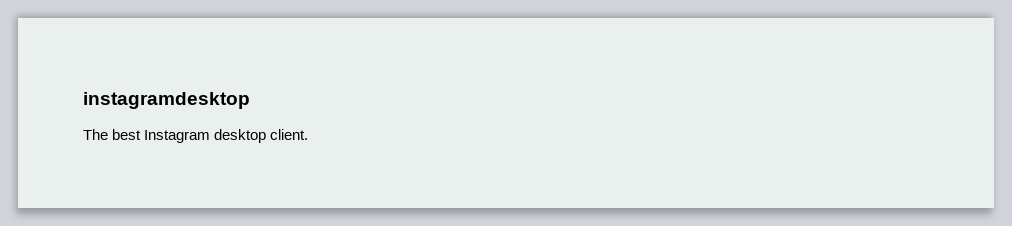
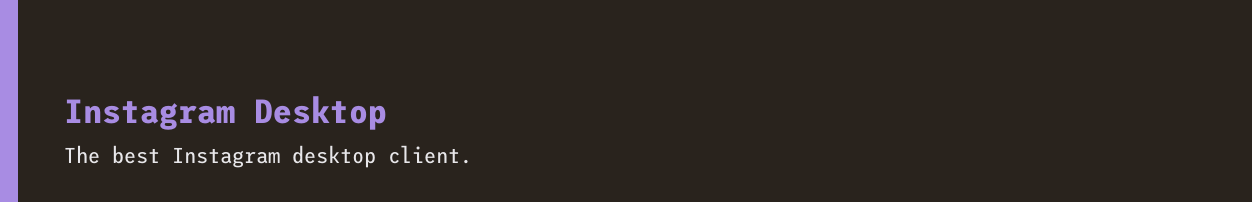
[83,92,250,109] instagramdesktop -> [64,96,387,130] Instagram Desktop

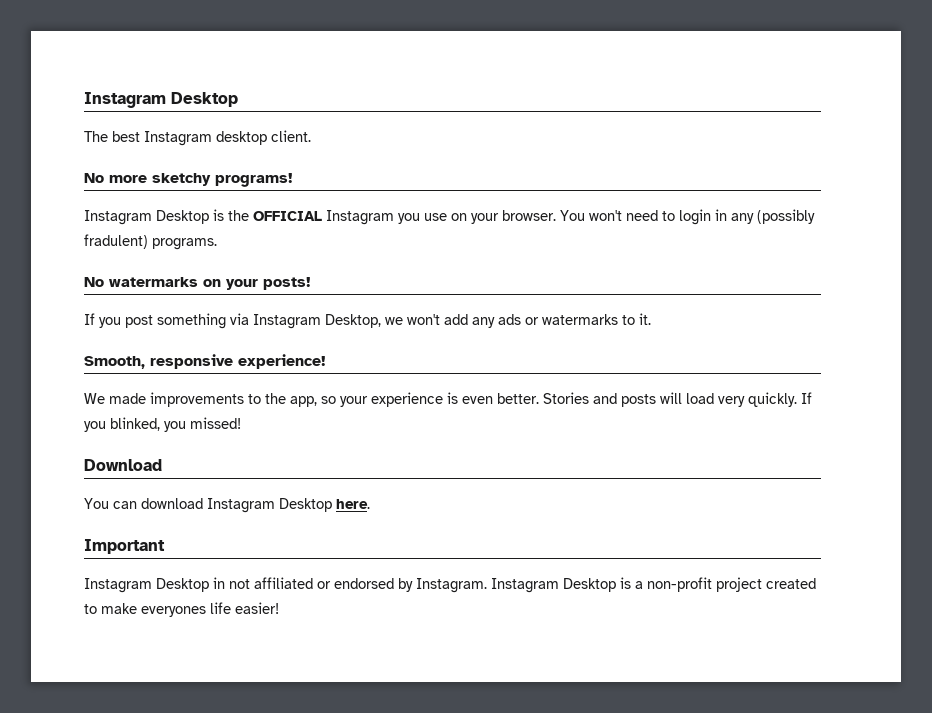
(472, 154) none -> [84,173,293,187] [84,209,815,225] [84,234,217,250] [84,277,311,290] [84,313,651,329] [84,354,326,369] [84,392,812,407] [84,417,241,432] [84,459,162,471] [84,498,370,513] [84,539,165,554] [84,577,816,593] [84,602,279,617] // No more sketchy programs! // Instagram Desktop is the OFFICIAL Instagram you use on your browser. You won't need to login in any (possibly fradulent) programs. // No watermarks on your posts! // If you post something via Instagram Desktop, we won't add any ads or watermarks to it. // Smooth, responsive experience! // We made improvements to the app, so your experience is even better. Stories and posts will load very quickly. If you blinked, you missed! // Download // You can download Instagram Desktop here. // Important // Instagram Desktop in not affiliated or endorsed by Instagram. Instagram Desktop is a non-profit project created to make everyones life easier!

